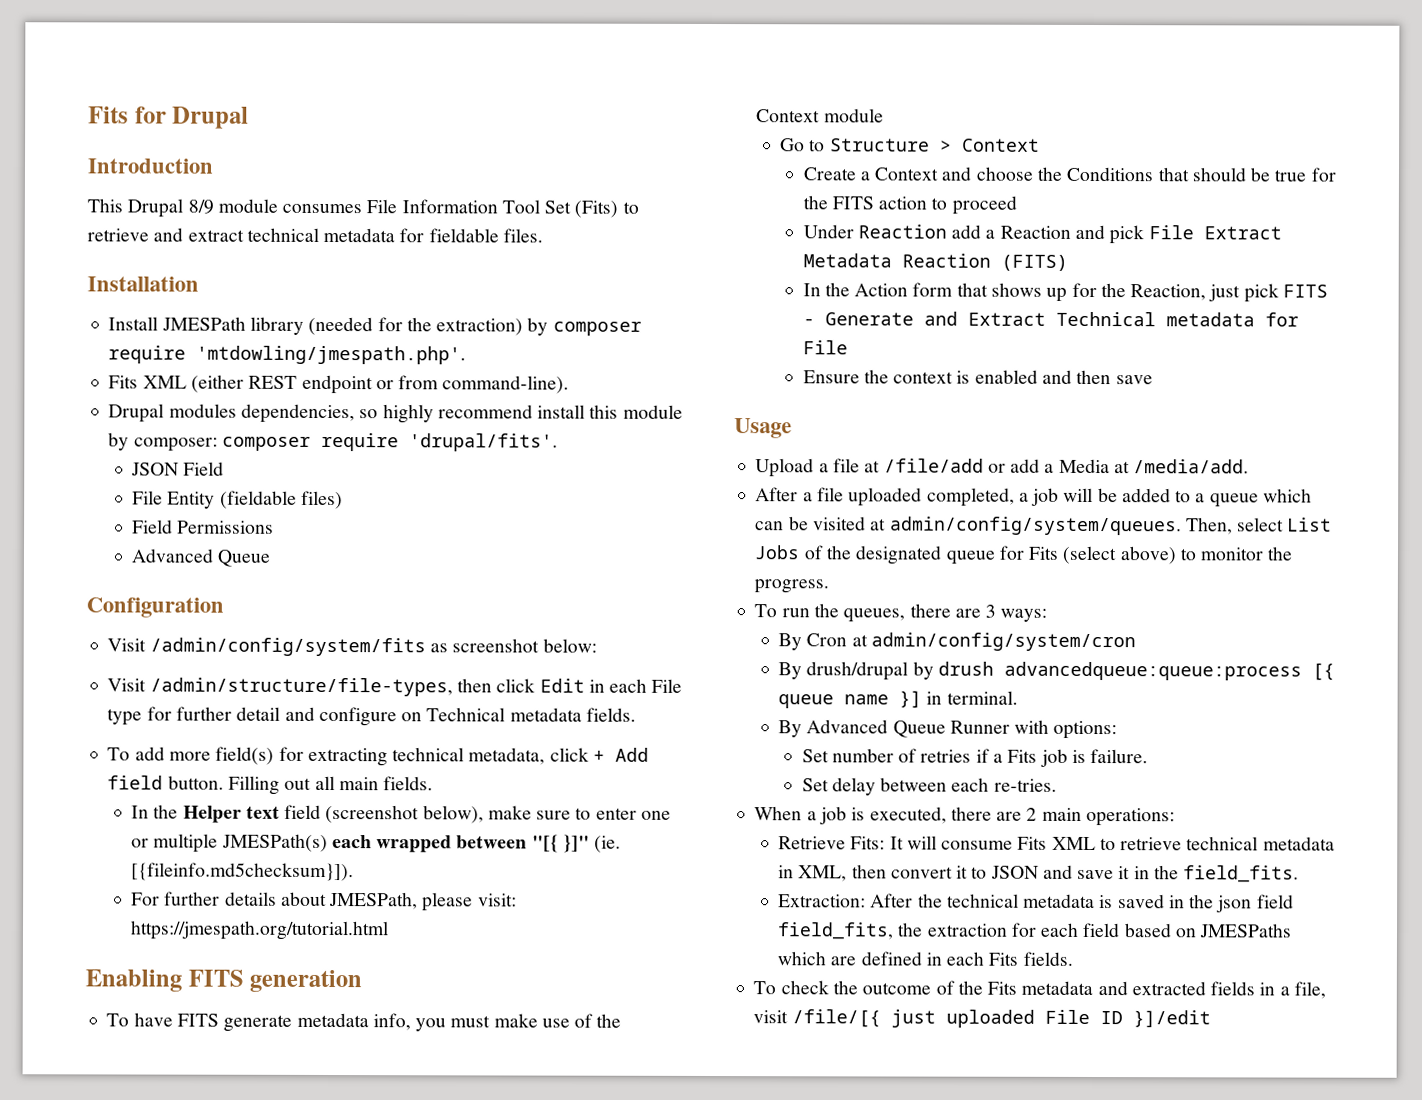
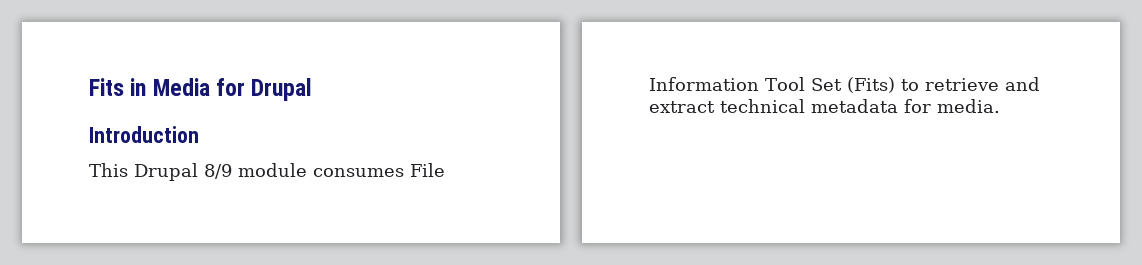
[88,106,129,124] Fits -> [89,78,210,96] Fits in Media
[428,228,543,243] [87,276,199,292] [108,316,642,336] [108,345,467,365] [108,374,570,395] [108,403,683,424] [108,432,558,452] [131,461,225,476] [132,490,343,510] [132,519,275,534] [131,548,271,567] [86,597,224,618] [107,637,597,657] [107,677,683,697] [107,706,636,727] [107,746,649,767] [107,775,434,795] [131,804,671,824] [131,833,622,853] [131,862,355,882] [131,891,517,912] [130,920,390,941] [85,969,363,993] [106,1012,622,1032] [756,108,884,123] [780,138,1040,152] [802,166,1337,182] [802,195,1017,215] [802,224,1282,245] [802,253,1068,271] [802,282,1328,303] [802,311,1299,327] [802,340,848,355] [802,369,1153,385] [734,418,792,439] [755,458,1250,478] [755,487,1312,508] [755,516,1333,536] [754,545,1294,565] [754,579,830,594] [754,603,1048,623] [778,632,1136,652] [778,661,1335,681] [778,690,1018,709] [778,719,1118,740] [801,748,1149,767] [801,777,1057,796] [754,806,1175,827] [778,835,1335,851] [778,864,1300,883] [778,893,1294,913] [777,922,1293,940] [777,951,1073,966] [753,980,1326,999] [753,1009,1211,1028] fieldable files. // Installation // Install JMESPath library (needed for the extraction) by composer require 'mtdowling/jmespath.php'. // Fits XML (either REST endpoint or from command-line). // Drupal modules dependencies, so highly recommend install this module by composer: composer require 'drupal/fits'. // JSON Field // File Entity (fieldable files) // Field Permissions // Advanced Queue // Configuration // Visit /admin/config/system/fits as screenshot below: // Visit /admin/structure/file-types, then click Edit in each File type for further detail and configure on Technical metadata fields. // To add more field(s) for extracting technical metadata, click + Add field button. Filling out all main fields. // In the Helper text field (screenshot below), make sure to enter one or multiple JMESPath(s) each wrapped between "[{ }]" (ie. [{fileinfo.md5checksum}]). // For further details about JMESPath, please visit: https://jmespath.org/tutorial.html // Enabling FITS generation // To have FITS generate metadata info, you must make use of the Context module // Go to Structure > Context // Create a Context and choose the Conditions that should be true for the FITS action to proceed // Under Reaction add a Reaction and pick File Extract Metadata Reaction (FITS) // In the Action form that shows up for the Reaction, just pick FITS - Generate and Extract Technical metadata for File // Ensure the context is enabled and then save // Usage // Upload a file at /file/add or add a Media at /media/add. // After a file uploaded completed, a job will be added to a queue which can be visited at admin/config/system/queues. Then, select List Jobs of the designated queue for Fits (select above) to monitor the progress. // To run the queues, there are 3 ways: // By Cron at admin/config/system/cron // By drush/drupal by drush advancedqueue:queue:process [{ queue name }] in terminal. // By Advanced Queue Runner with options: // Set number of retries if a Fits job is failure. // Set delay between each re-tries. // When a job is executed, there are 2 main operations: // Retrieve Fits: It will consume Fits XML to retrieve technical metadata in XML, then convert it to JSON and save it in the field_fits. // Extraction: After the technical metadata is saved in the json field field_fits, the extraction for each field based on JMESPaths which are defined in each Fits fields. // To check the outcome of the Fits metadata and extracted fields in a file, visit /file/[{ just uploaded File ID }]/edit -> [937,99,1000,113] media.

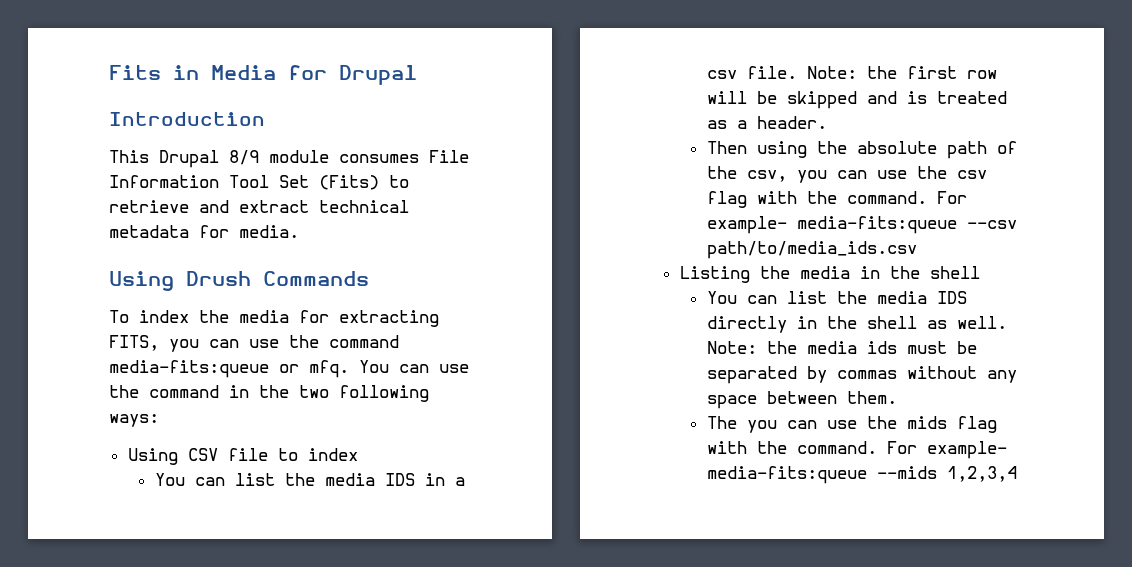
(1000, 106) none -> [109,271,369,291] [109,310,439,327] [109,335,399,352] [109,360,469,378] [109,385,429,402] [109,414,159,427] [127,448,358,465] [154,473,465,486] [706,66,997,79] [706,91,1007,109] [706,116,827,129] [706,141,1017,159] [706,166,987,183] [706,191,967,208] [706,216,1017,234] [706,241,917,259] [679,266,980,283] [706,291,967,304] [706,316,1007,333] [706,341,977,354] [706,366,1017,384] [706,391,897,409] [706,416,997,433] [706,441,1007,459] [706,466,1017,484] // Using Drush Commands // To index the media for extracting FITS, you can use the command media-fits:queue or mfq. You can use the command in the two following ways: // Using CSV file to index // You can list the media IDS in a csv file. Note: the first row will be skipped and is treated as a header. // Then using the absolute path of the csv, you can use the csv flag with the command. For example- media-fits:queue --csv path/to/media_ids.csv // Listing the media in the shell // You can list the media IDS directly in the shell as well. Note: the media ids must be separated by commas without any space between them. // The you can use the mids flag with the command. For example- media-fits:queue --mids 1,2,3,4

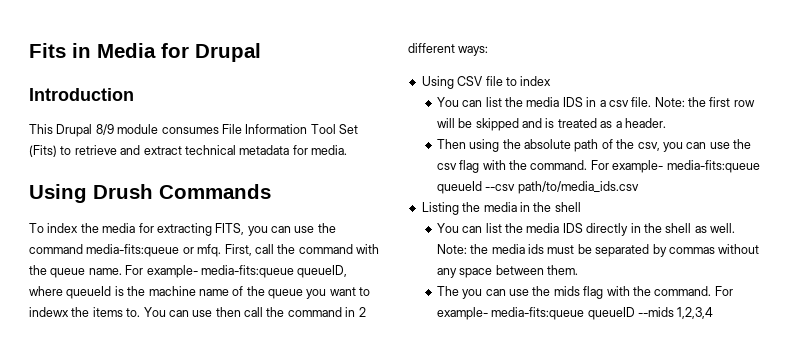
(349, 369) none -> [224,244,379,256] [29,265,348,278] [29,286,371,299] [29,307,141,317] First, call the command with the queue name. For example- media-fits:queue queueID, where queueId is the machine name of the queue you want to indewx the items to.
(469, 368) none -> [215,307,263,317] then call
[259,385,429,402] the two following -> [358,307,366,317] [408,43,455,53] 2 different
(957, 225) none -> [436,181,482,194] queueId
(867, 475) none -> [587,307,635,320] queueID

